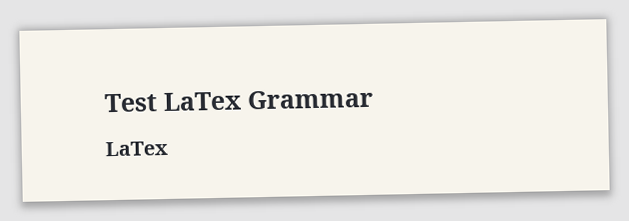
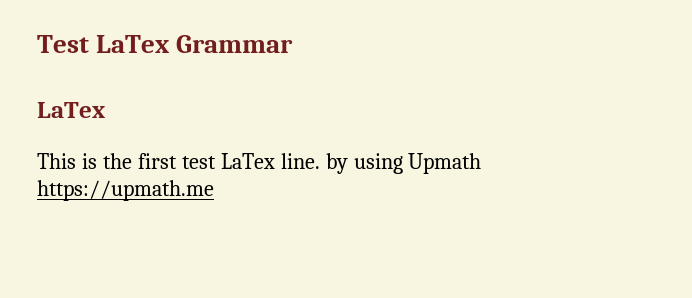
(168, 148) none -> [37,153,482,174] [37,180,214,201] // This is the first test LaTex line. by using Upmath https://upmath.me

